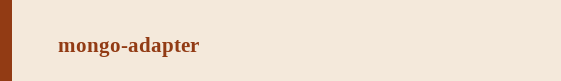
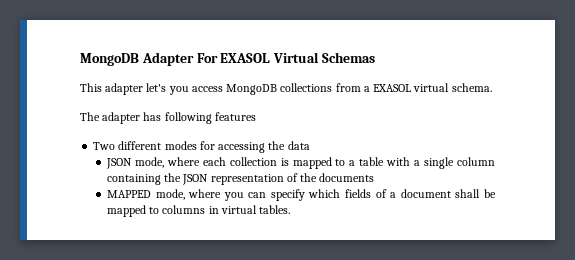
[58,37,199,57] mongo-adapter -> [80,52,375,66] [80,83,492,95] [80,112,256,124] [93,141,310,153] [105,157,496,169] [106,173,375,185] [106,189,496,201] [106,205,291,217] MongoDB Adapter For EXASOL Virtual Schemas // This adapter let's you access MongoDB collections from a EXASOL virtual schema. // The adapter has following features // Two different modes for accessing the data // JSON mode, where each collection is mapped to a table with a single column containing the JSON representation of the documents // MAPPED mode, where you can specify which fields of a document shall be mapped to columns in virtual tables.

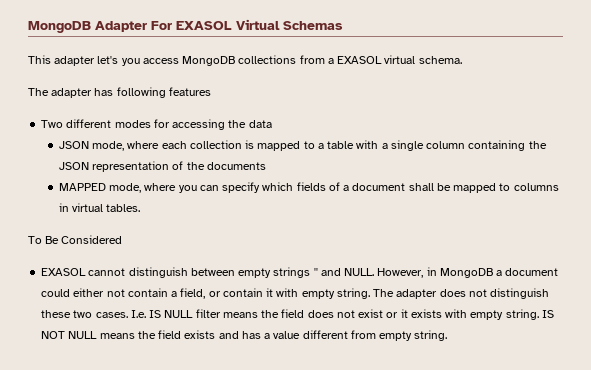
(291, 209) none -> [28,235,123,244] [41,267,559,278] [41,288,550,299] [41,309,554,320] [41,330,448,341] // To Be Considered // EXASOL cannot distinguish between empty strings '' and NULL. However, in MongoDB a document could either not contain a field, or contain it with empty string. The adapter does not distinguish these two cases. I.e. IS NULL filter means the field does not exist or it exists with empty string. IS NOT NULL means the field exists and has a value different from empty string.

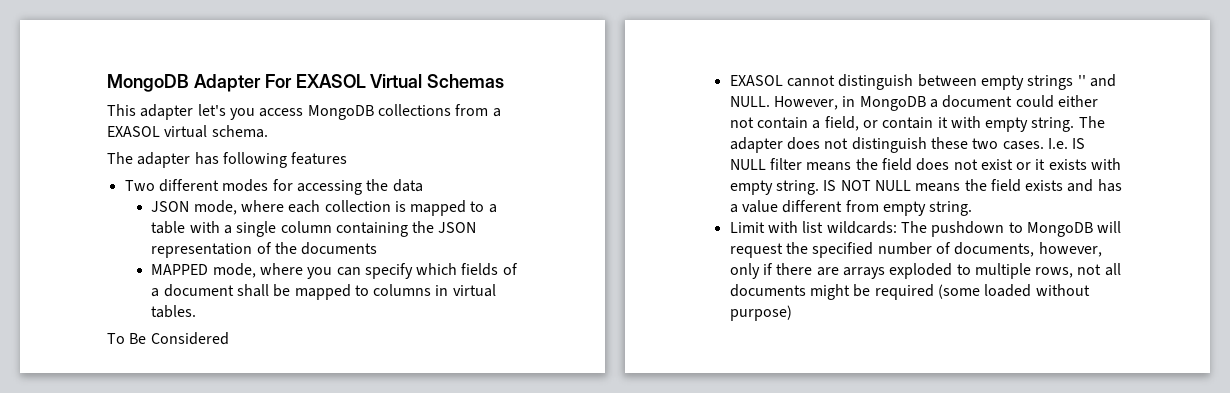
(448, 335) none -> [729,221,1122,237] [729,242,1102,258] [729,263,1121,279] [729,284,1090,300] [729,305,792,321] // Limit with list wildcards: The pushdown to MongoDB will request the specified number of documents, however, only if there are arrays exploded to multiple rows, not all documents might be required (some loaded without purpose)

